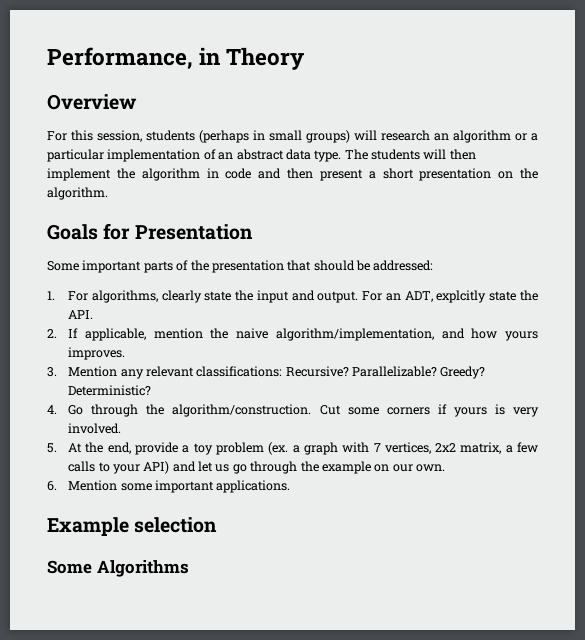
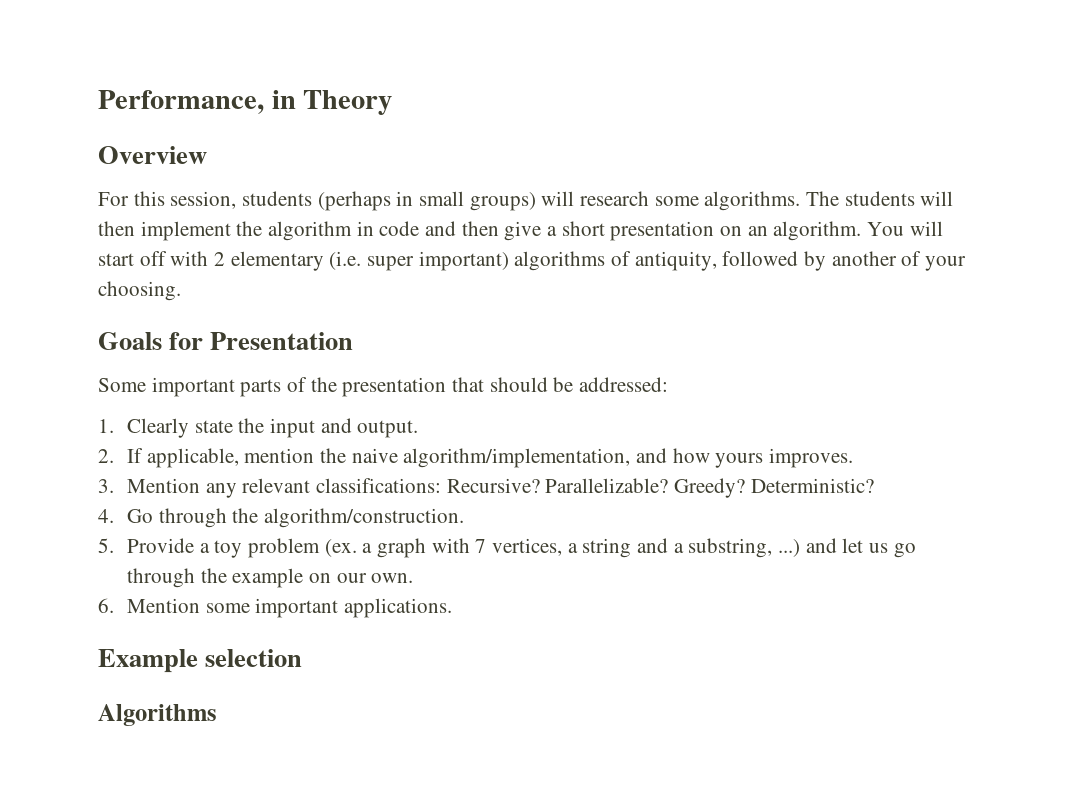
[434,130,538,143] [47,149,342,162] an algorithm or a particular implementation of an abstract data type. -> [654,191,801,211] some algorithms.
[319,169,363,181] present -> [504,221,542,241] give
[519,168,538,179] the -> [747,226,768,236] an
(108, 193) none -> [867,221,943,236] [98,251,967,271] [98,281,181,301] You will start off with 2 elementary (i.e. super important) algorithms of antiquity, followed by another of your choosing.
[68,290,202,303] For algorithms, clearly -> [126,418,189,438] Clearly
[362,290,539,303] [68,310,94,319] For an ADT, explcitly state the API. -> (419, 429) none
[319,404,539,417] [68,423,122,434] [47,442,179,455] Cut some corners if yours is very involved. // 5. At the end, provide -> [98,538,194,553] // 5. Provide
[435,442,538,454] [68,461,170,474] 2x2 matrix, a few calls to your API) -> [567,538,800,558] a string and a substring, ...)
[47,560,92,574] Some -> (303, 658) none

